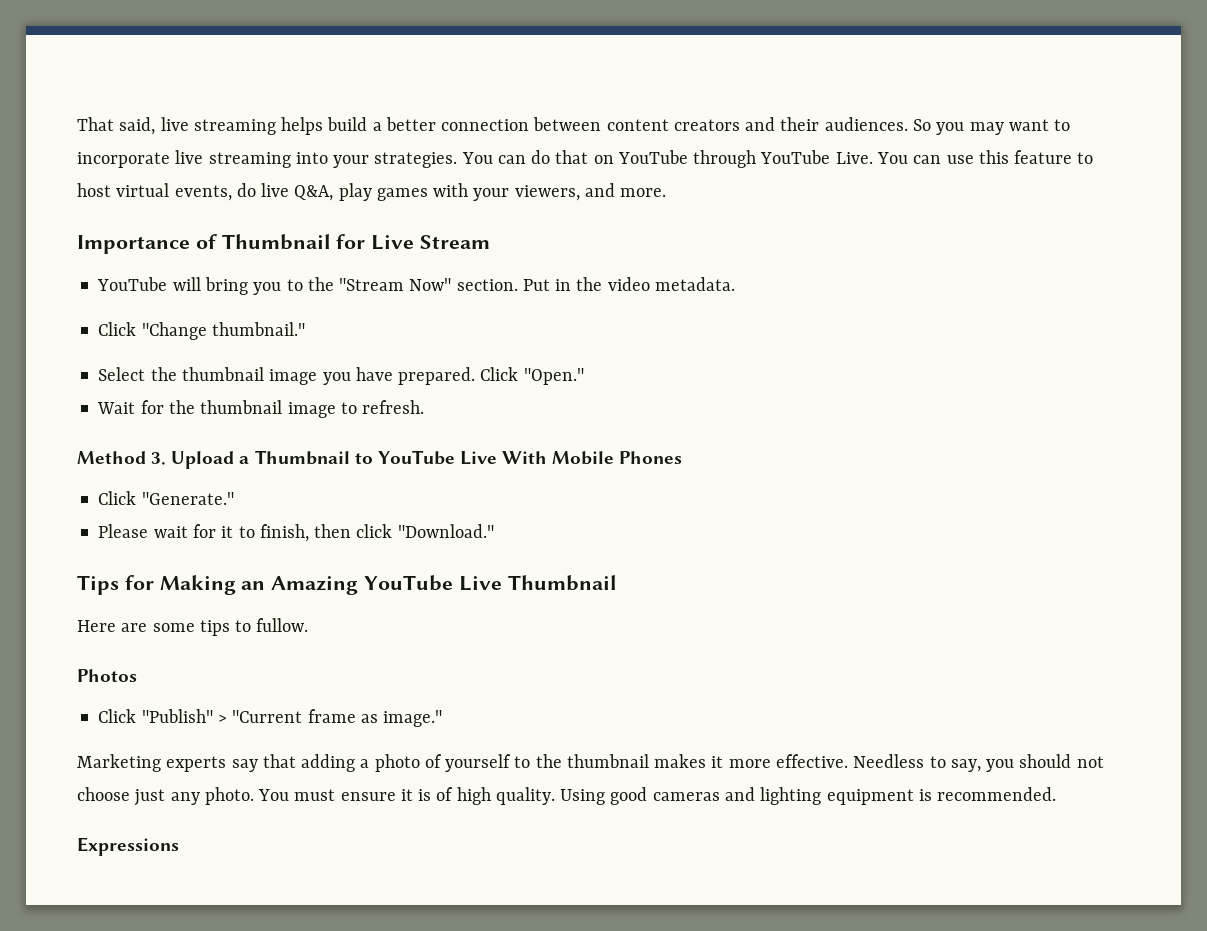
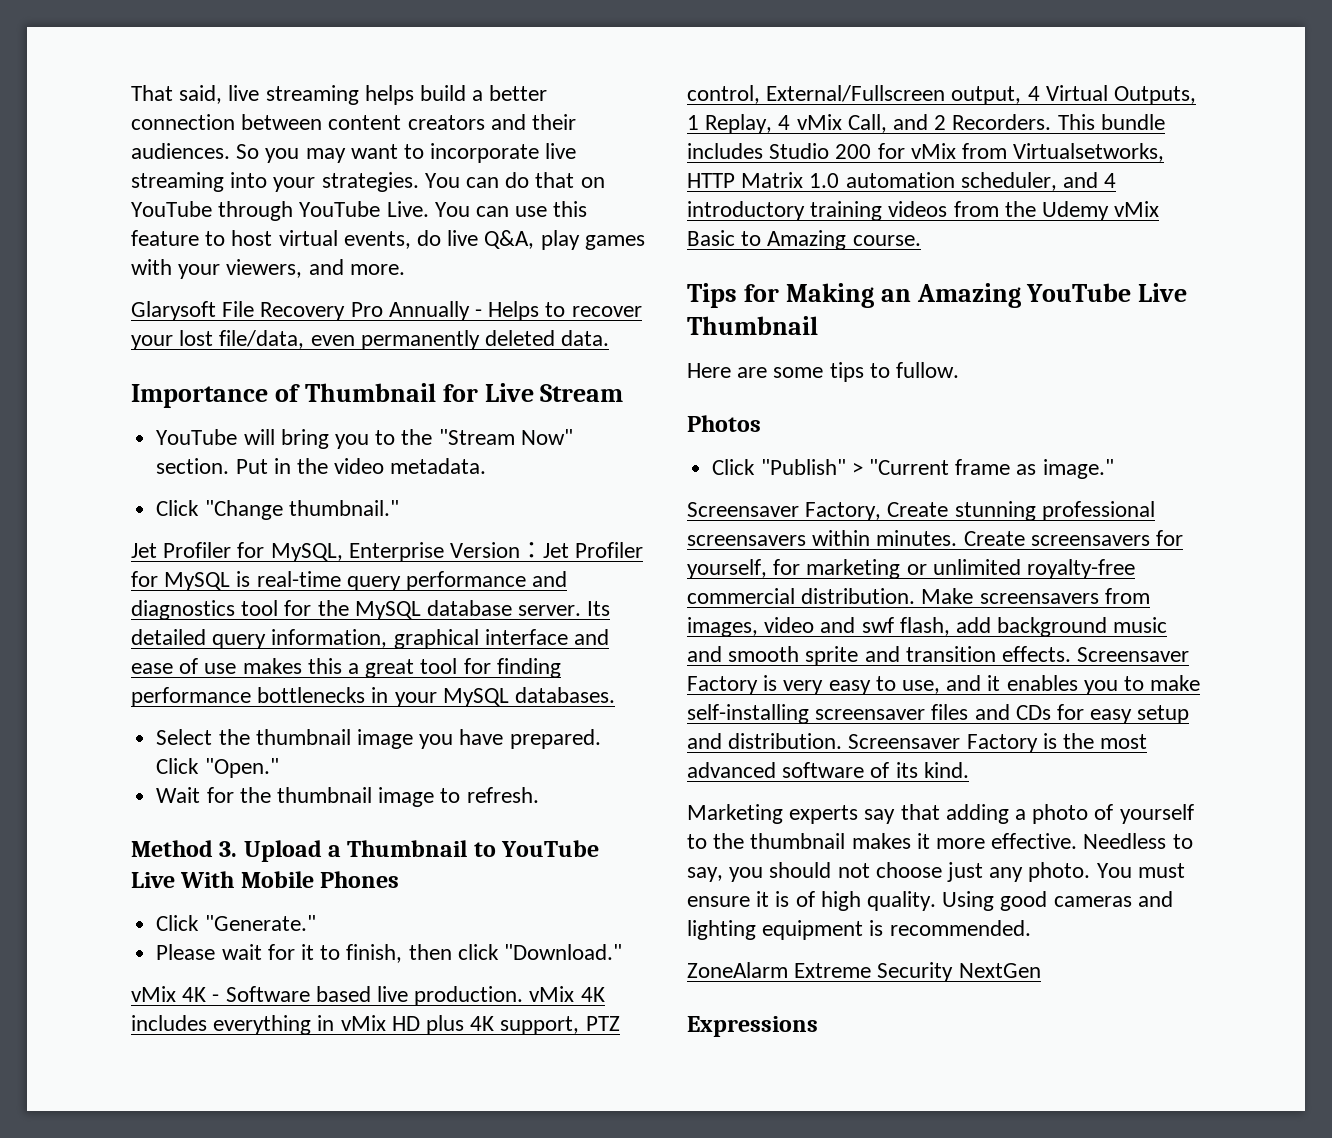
(667, 192) none -> [131,301,642,321] [131,330,610,350] // Glarysoft File Recovery Pro Annually - Helps to recover your lost file/data, even permanently deleted data.
(305, 329) none -> [131,542,644,562] [131,571,568,591] [131,600,611,620] [131,629,610,649] [131,658,561,678] [131,687,616,707] // Jet Profiler for MySQL, Enterprise Version：Jet Profiler for MySQL is real-time query performance and diagnostics tool for the MySQL database server. Its detailed query information, graphical interface and ease of use makes this a great tool for finding performance bottlenecks in your MySQL databases.
(494, 531) none -> [131,986,605,1006] [131,1015,620,1035] [687,85,1197,105] [687,114,1165,134] [687,143,1165,162] [687,172,1117,191] [687,201,1160,221] [687,230,921,250] // vMix 4K - Software based live production. vMix 4K includes everything in vMix HD plus 4K support, PTZ control, External/Fullscreen output, 4 Virtual Outputs, 1 Replay, 4 vMix Call, and 2 Recorders. This bundle includes Studio 200 for vMix from Virtualsetworks, HTTP Matrix 1.0 automation scheduler, and 4 introductory training videos from the Udemy vMix Basic to Amazing course.
(443, 718) none -> [687,501,1155,521] [687,530,1184,546] [687,559,1136,579] [687,588,1150,604] [687,617,1168,637] [687,646,1190,666] [687,675,1201,695] [687,704,1190,724] [687,733,1148,753] [687,762,969,778] // Screensaver Factory, Create stunning professional screensavers within minutes. Create screensavers for yourself, for marketing or unlimited royalty-free commercial distribution. Make screensavers from images, video and swf flash, add background music and smooth sprite and transition effects. Screensaver Factory is very easy to use, and it enables you to make self-installing screensaver files and CDs for easy setup and distribution. Screensaver Factory is the most advanced software of its kind.
(1057, 794) none -> [687,962,1041,982] // ZoneAlarm Extreme Security NextGen

